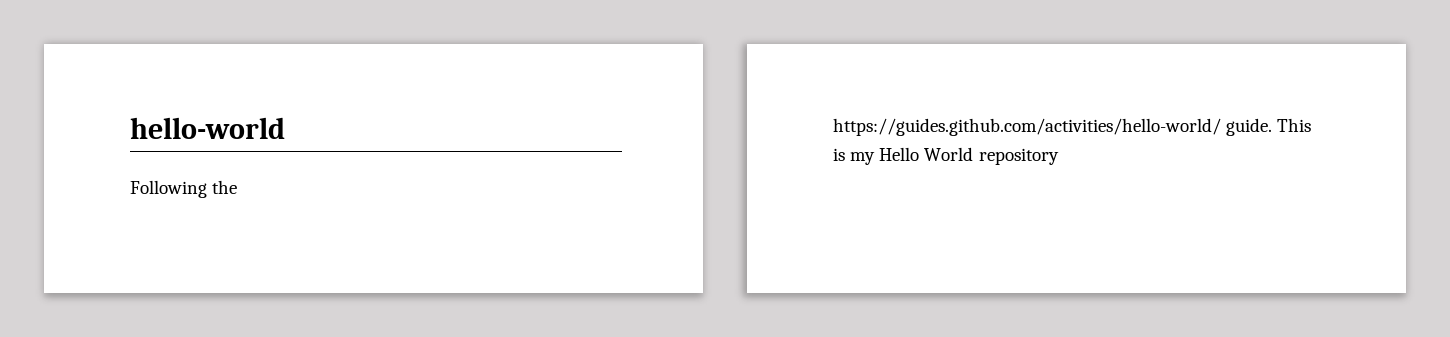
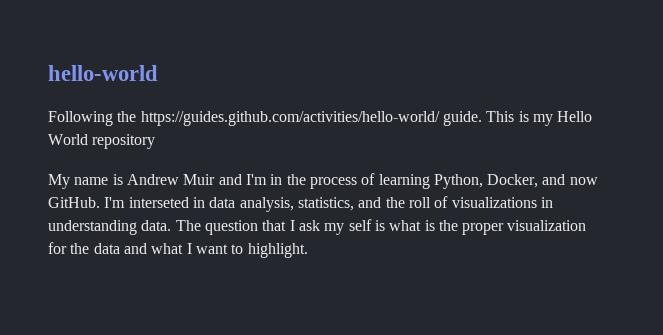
(1059, 156) none -> [48,173,598,189] [48,196,553,212] [48,219,587,235] [48,242,308,258] // My name is Andrew Muir and I'm in the process of learning Python, Docker, and now GitHub. I'm interseted in data analysis, statistics, and the roll of visualizations in understanding data. The question that I ask my self is what is the proper visualization for the data and what I want to highlight.

